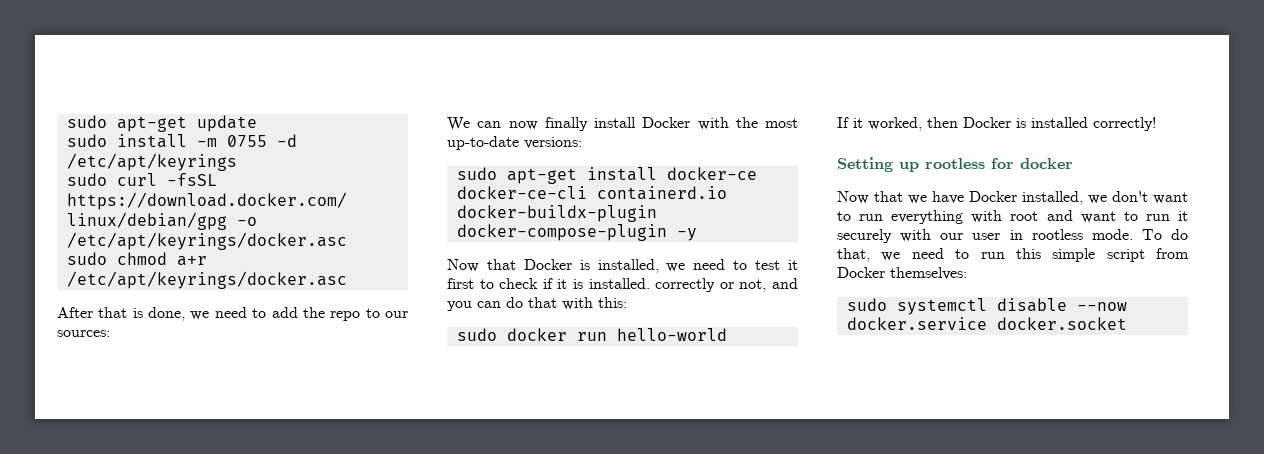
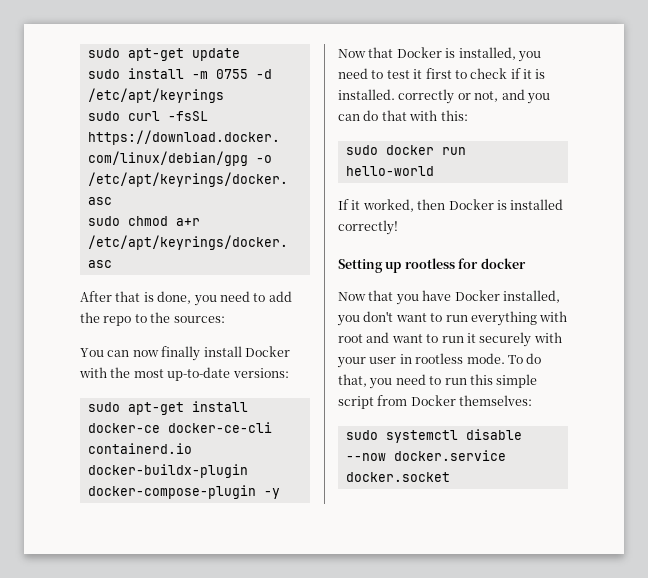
[190,311,210,320] we -> [193,295,217,306] you
[385,311,409,318] our -> [150,312,171,323] the
[447,117,470,131] We -> [80,348,104,357] You
[666,263,686,272] we -> [517,51,541,62] you
[908,195,927,204] we -> [395,294,419,305] you
[1088,195,1107,204] we -> [337,315,360,326] you
[940,233,964,240] our -> [337,357,366,368] your
[881,252,901,261] we -> [369,378,393,389] you

